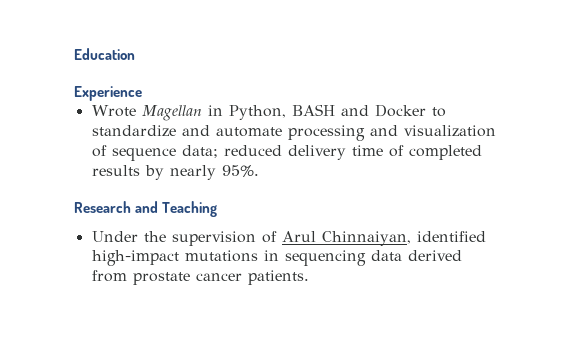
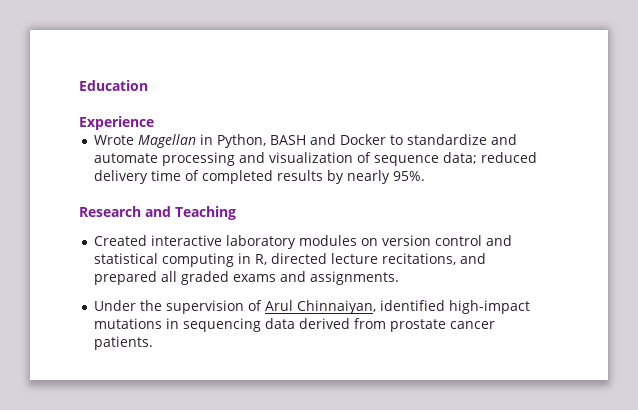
(218, 209) none -> [94,235,513,249] [94,253,487,267] [94,271,400,285] // Created interactive laboratory modules on version control and statistical computing in R, directed lecture recitations, and prepared all graded exams and assignments.

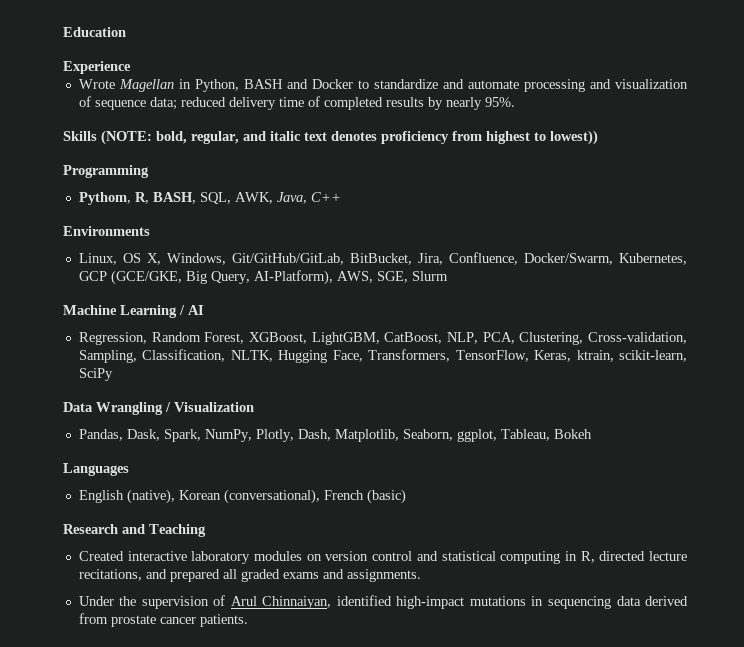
(426, 176) none -> [63,130,598,145] [63,165,149,178] [78,192,341,205] [63,226,150,236] [78,252,687,265] [78,270,448,285] [63,305,204,318] [78,332,687,345] [78,349,687,363] [78,368,113,381] [63,402,254,415] [78,429,592,442] [63,463,129,476] [78,489,406,504] // Skills (NOTE: bold, regular, and italic text denotes proficiency from highest to lowest)) // Programming // Pythom, R, BASH, SQL, AWK, Java, C++ // Environments // Linux, OS X, Windows, Git/GitHub/GitLab, BitBucket, Jira, Confluence, Docker/Swarm, Kubernetes, GCP (GCE/GKE, Big Query, AI-Platform), AWS, SGE, Slurm // Machine Learning / AI // Regression, Random Forest, XGBoost, LightGBM, CatBoost, NLP, PCA, Clustering, Cross-validation, Sampling, Classification, NLTK, Hugging Face, Transformers, TensorFlow, Keras, ktrain, scikit-learn, SciPy // Data Wrangling / Visualization // Pandas, Dask, Spark, NumPy, Plotly, Dash, Matplotlib, Seaborn, ggplot, Tableau, Bokeh // Languages // English (native), Korean (conversational), French (basic)

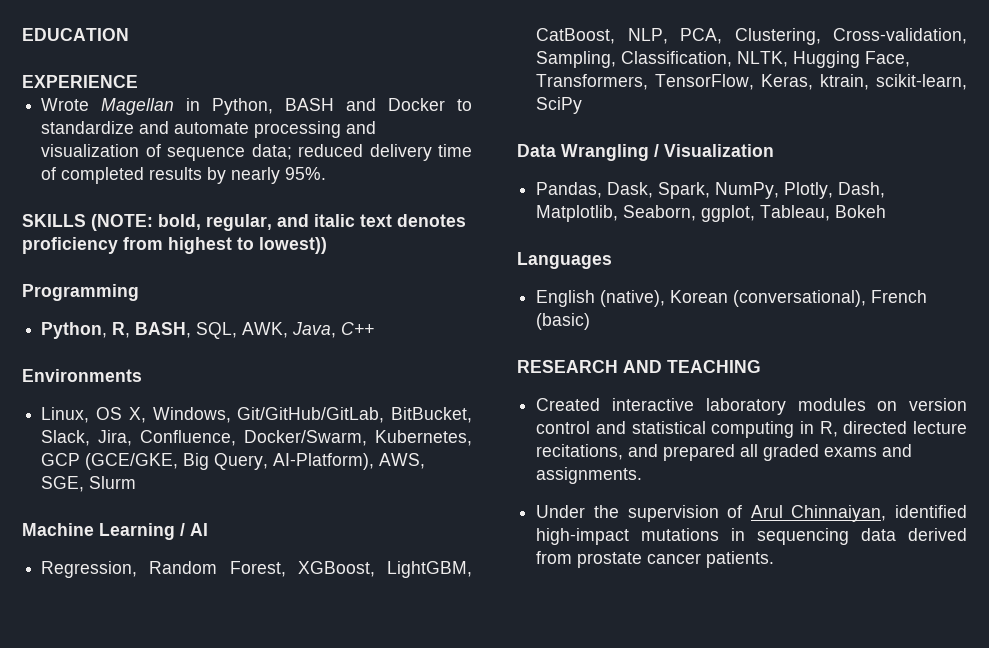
[63,27,126,37] [63,61,131,74] Education // Experience -> [22,28,129,41] [22,75,138,88] EDUCATION // EXPERIENCE
[63,131,97,141] Skills -> [22,214,86,227] SKILLS
[78,192,131,205] Pythom, -> [41,322,108,339] Python,
(412, 259) none -> [41,430,91,446] Slack,
[63,524,206,537] Research and Teaching -> [517,360,761,373] RESEARCH AND TEACHING

